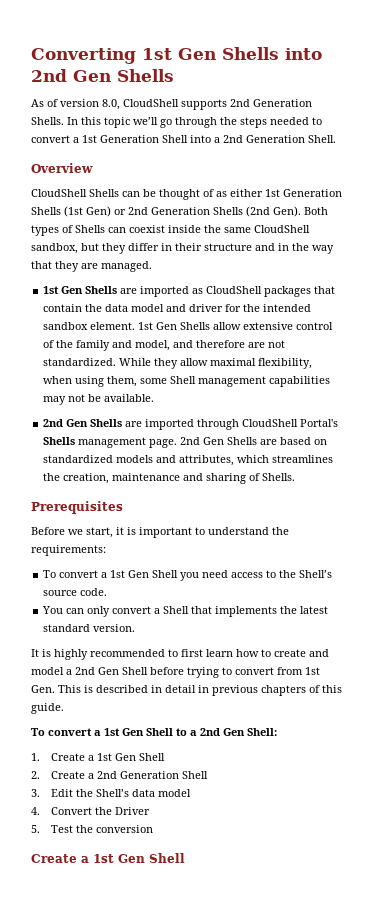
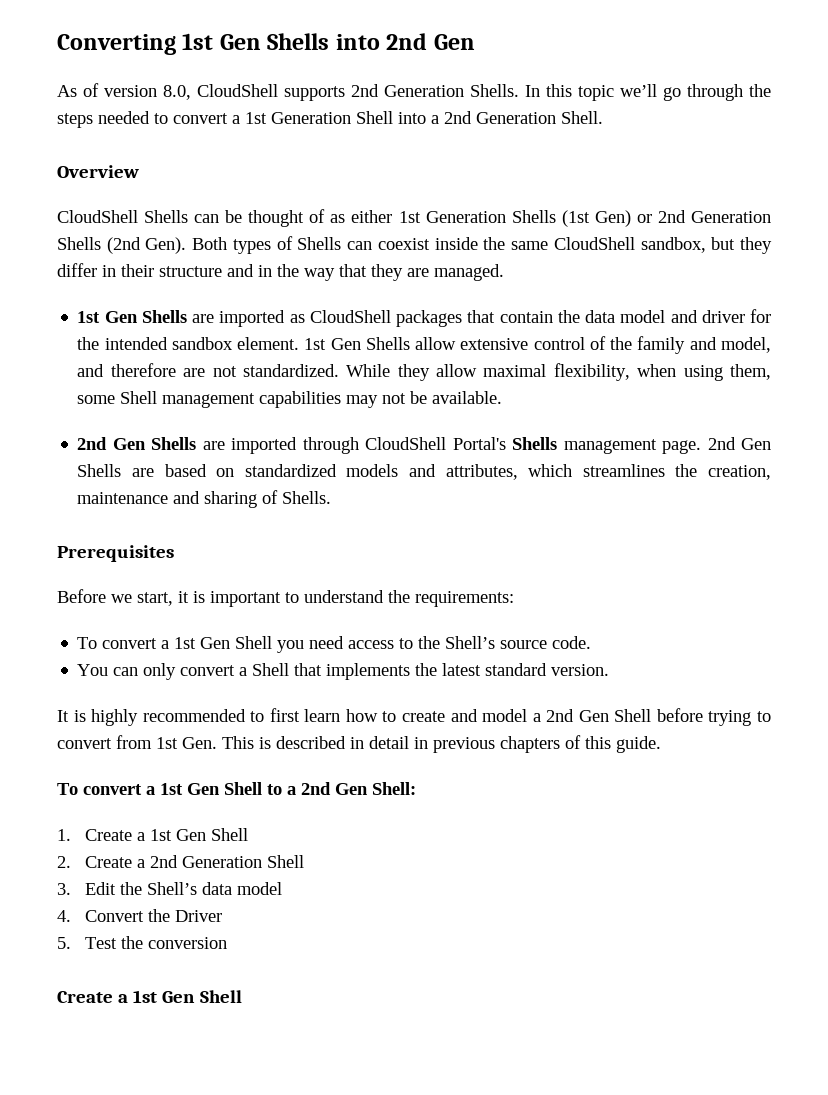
[117,69,174,82] Shells -> (475, 42) none

